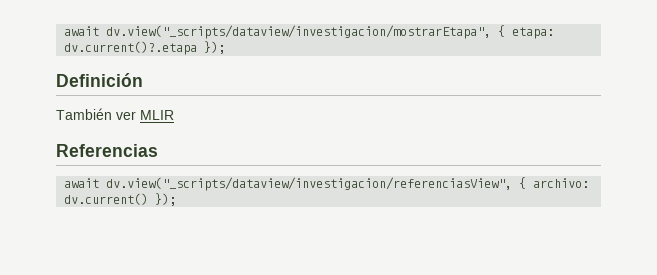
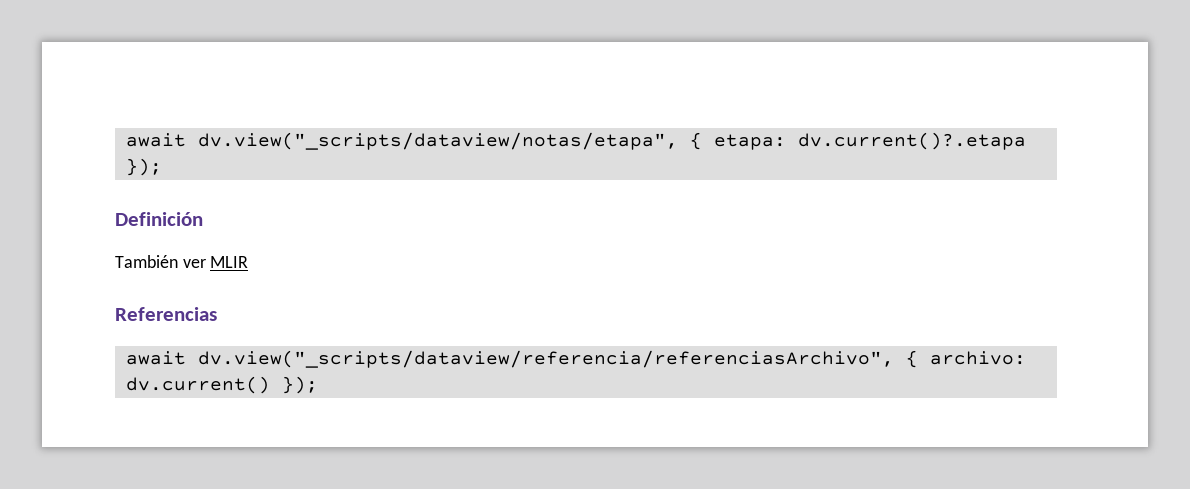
[64,25,492,39] await dv.view("_scripts/dataview/investigacion/mostrarEtapa", -> [125,132,678,150] await dv.view("_scripts/dataview/notas/etapa",
[106,177,513,191] dv.view("_scripts/dataview/investigacion/referenciasView", -> [197,350,894,368] dv.view("_scripts/dataview/referencia/referenciasArchivo",

